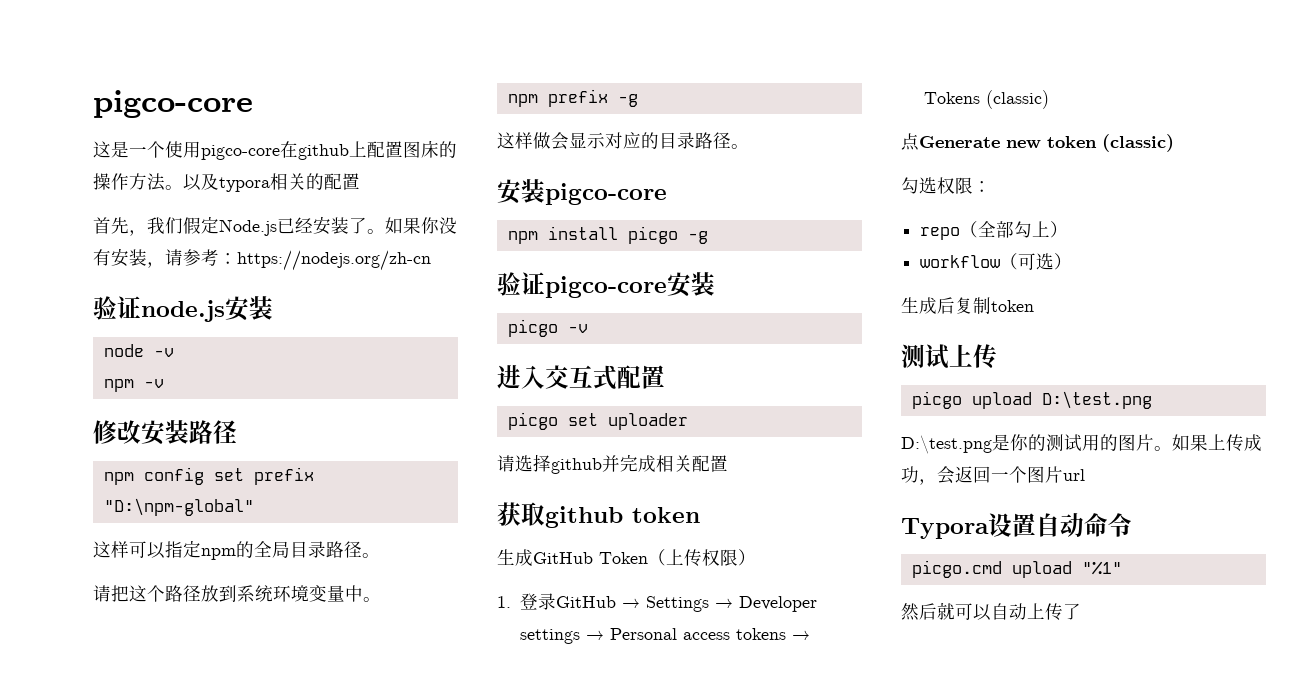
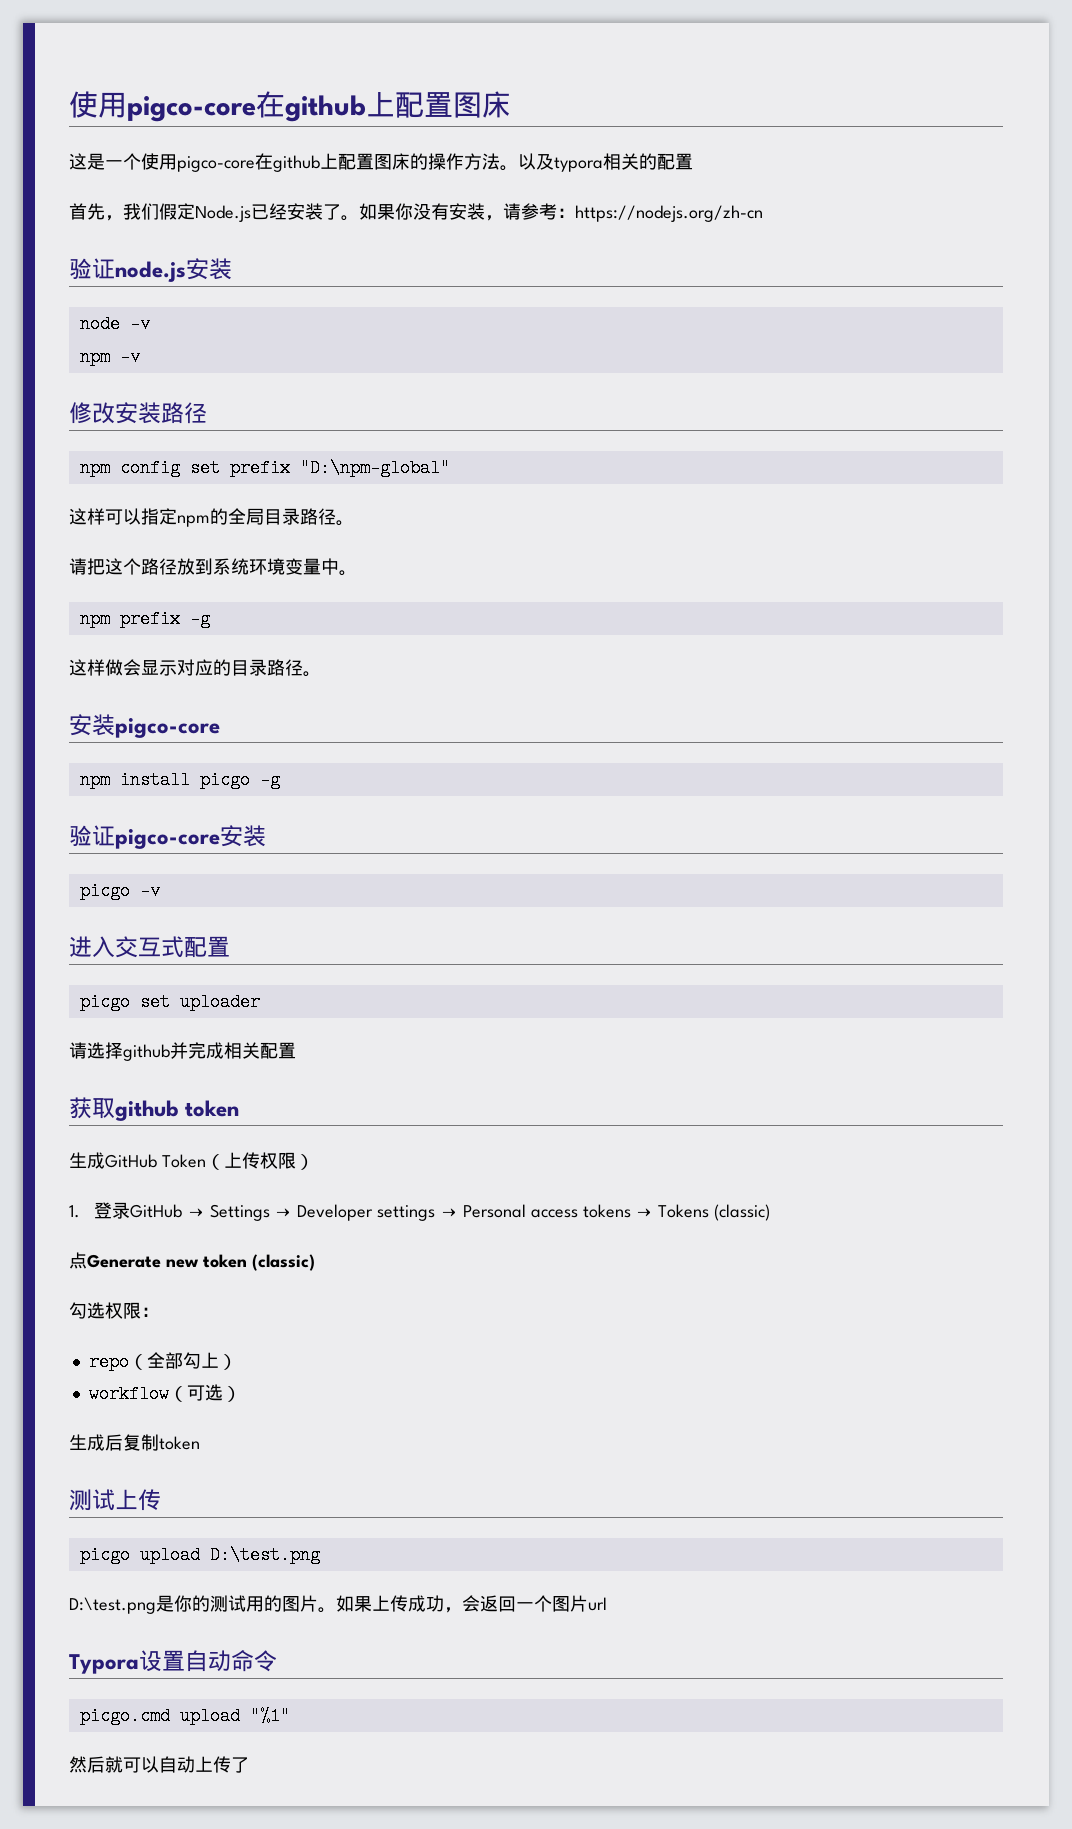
[93,90,253,118] pigco-core -> [69,91,511,122] 使用pigco-core在github上配置图床

